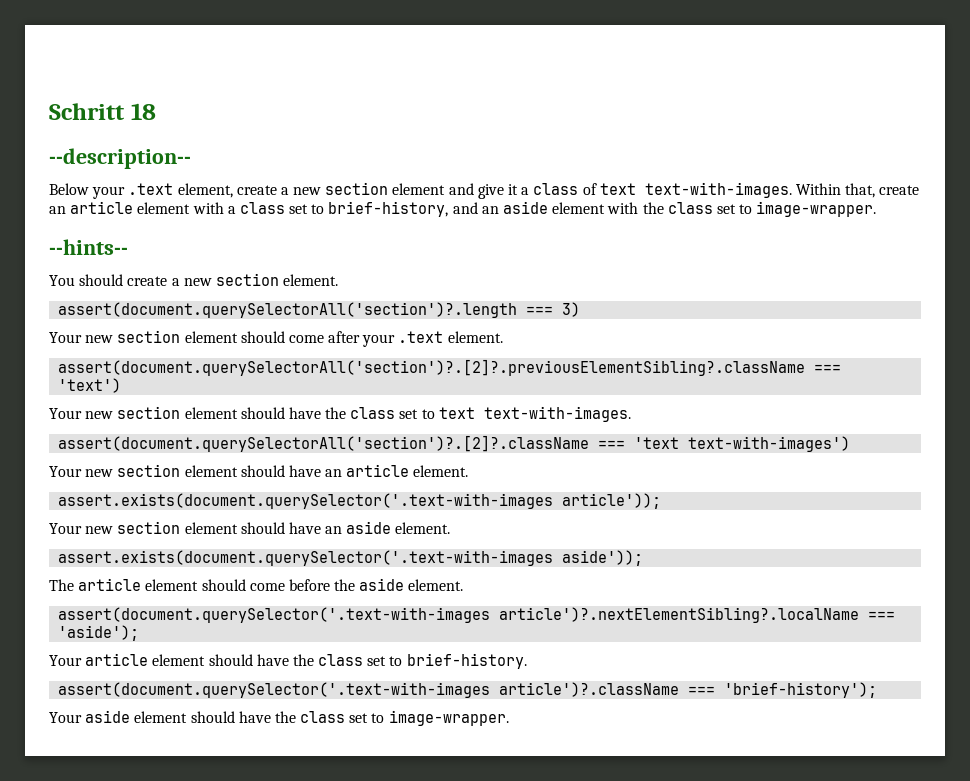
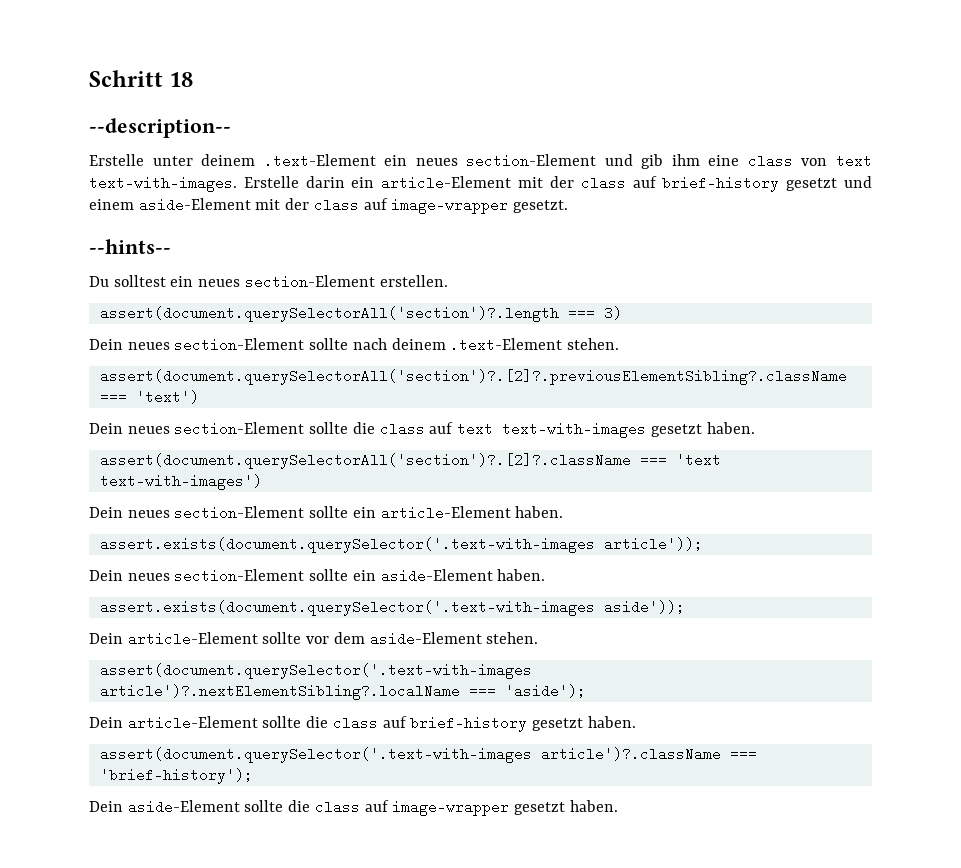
[49,182,920,199] [49,201,877,217] [49,239,128,255] [49,273,339,286] [58,302,581,318] [49,330,503,347] [58,359,842,376] [58,378,122,393] [49,406,631,422] [58,435,851,452] [49,464,469,477] [58,493,662,509] [49,521,451,534] [58,550,644,566] [49,578,464,591] [58,607,896,623] [58,625,140,641] [49,653,527,669] [58,682,878,698] [49,710,509,726] Below your .text element, create a new section element and give it a class of text text-with-images. Within that, create an article element with a class set to brief-history, and an aside element with the class set to image-wrapper. // --hints-- // You should create a new section element. // assert(document.querySelectorAll('section')?.length === 3) // Your new section element should come after your .text element. // assert(document.querySelectorAll('section')?.[2]?.previousElementSibling?.className === 'text') // Your new section element should have the class set to text text-with-images. // assert(document.querySelectorAll('section')?.[2]?.className === 'text text-with-images') // Your new section element should have an article element. // assert.exists(document.querySelector('.text-with-images article')); // Your new section element should have an aside element. // assert.exists(document.querySelector('.text-with-images aside')); // The article element should come before the aside element. // assert(document.querySelector('.text-with-images article')?.nextElementSibling?.localName === 'aside'); // Your article element should have the class set to brief-history. // assert(document.querySelector('.text-with-images article')?.className === 'brief-history'); // Your aside element should have the class set to image-wrapper. -> [89,154,873,169] [89,176,873,192] [89,198,569,214] [89,239,171,254] [89,275,448,289] [99,306,622,322] [89,338,620,352] [99,369,847,385] [99,390,199,404] [89,422,755,438] [99,453,721,469] [99,474,262,490] [89,506,564,520] [99,537,703,553] [89,569,546,583] [99,600,685,616] [89,632,539,646] [99,663,532,679] [99,684,586,700] [89,716,636,732] [99,747,757,763] [99,768,253,784] [89,800,618,816] Erstelle unter deinem .text-Element ein neues section-Element und gib ihm eine class von text text-with-images. Erstelle darin ein article-Element mit der class auf brief-history gesetzt und einem aside-Element mit der class auf image-wrapper gesetzt. // --hints-- // Du solltest ein neues section-Element erstellen. // assert(document.querySelectorAll('section')?.length === 3) // Dein neues section-Element sollte nach deinem .text-Element stehen. // assert(document.querySelectorAll('section')?.[2]?.previousElementSibling?.className === 'text') // Dein neues section-Element sollte die class auf text text-with-images gesetzt haben. // assert(document.querySelectorAll('section')?.[2]?.className === 'text text-with-images') // Dein neues section-Element sollte ein article-Element haben. // assert.exists(document.querySelector('.text-with-images article')); // Dein neues section-Element sollte ein aside-Element haben. // assert.exists(document.querySelector('.text-with-images aside')); // Dein article-Element sollte vor dem aside-Element stehen. // assert(document.querySelector('.text-with-images article')?.nextElementSibling?.localName === 'aside'); // Dein article-Element sollte die class auf brief-history gesetzt haben. // assert(document.querySelector('.text-with-images article')?.className === 'brief-history'); // Dein aside-Element sollte die class auf image-wrapper gesetzt haben.

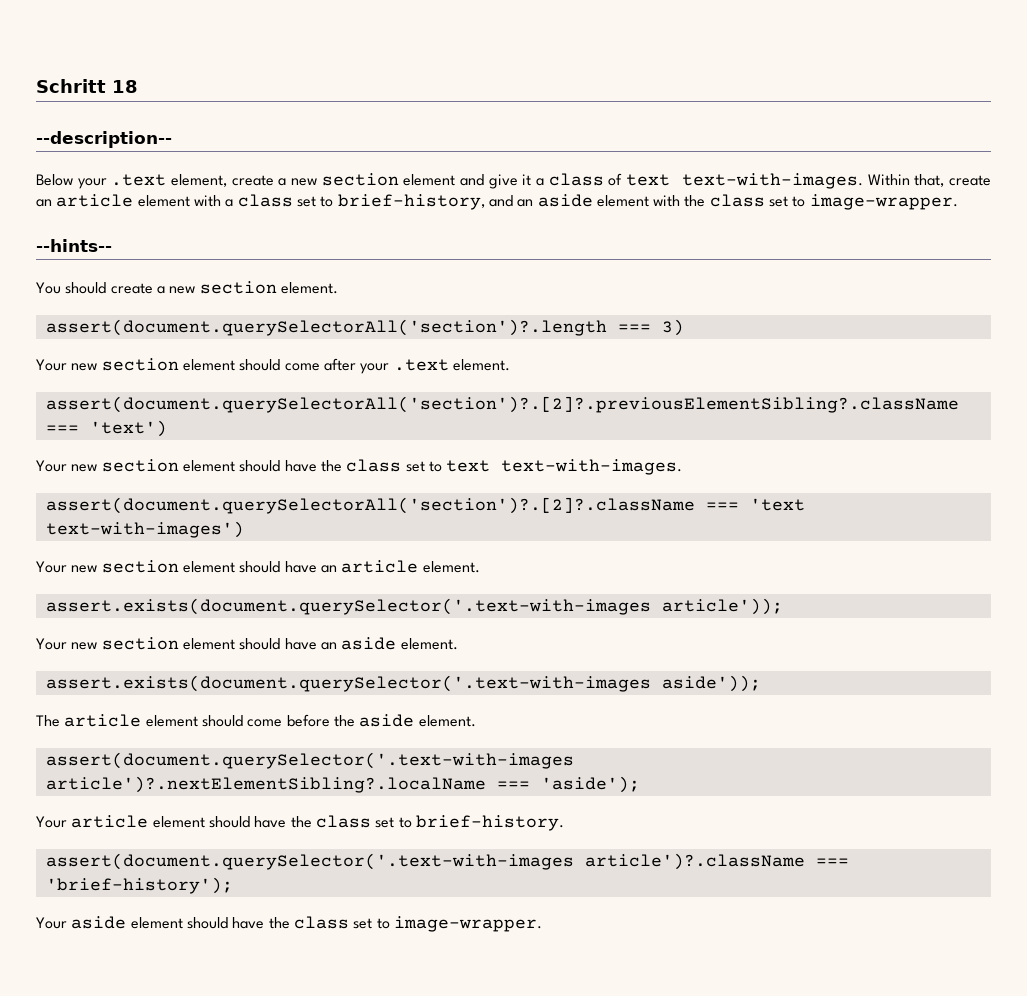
[89,154,873,169] [89,176,873,192] [89,198,569,214] [89,239,171,254] [89,275,448,289] [99,306,622,322] [89,338,620,352] [99,369,847,385] [99,390,199,404] [89,422,755,438] [99,453,721,469] [99,474,262,490] [89,506,564,520] [99,537,703,553] [89,569,546,583] [99,600,685,616] [89,632,539,646] [99,663,532,679] [99,684,586,700] [89,716,636,732] [99,747,757,763] [99,768,253,784] [89,800,618,816] Erstelle unter deinem .text-Element ein neues section-Element und gib ihm eine class von text text-with-images. Erstelle darin ein article-Element mit der class auf brief-history gesetzt und einem aside-Element mit der class auf image-wrapper gesetzt. // --hints-- // Du solltest ein neues section-Element erstellen. // assert(document.querySelectorAll('section')?.length === 3) // Dein neues section-Element sollte nach deinem .text-Element stehen. // assert(document.querySelectorAll('section')?.[2]?.previousElementSibling?.className === 'text') // Dein neues section-Element sollte die class auf text text-with-images gesetzt haben. // assert(document.querySelectorAll('section')?.[2]?.className === 'text text-with-images') // Dein neues section-Element sollte ein article-Element haben. // assert.exists(document.querySelector('.text-with-images article')); // Dein neues section-Element sollte ein aside-Element haben. // assert.exists(document.querySelector('.text-with-images aside')); // Dein article-Element sollte vor dem aside-Element stehen. // assert(document.querySelector('.text-with-images article')?.nextElementSibling?.localName === 'aside'); // Dein article-Element sollte die class auf brief-history gesetzt haben. // assert(document.querySelector('.text-with-images article')?.className === 'brief-history'); // Dein aside-Element sollte die class auf image-wrapper gesetzt haben. -> [36,173,991,189] [36,194,958,210] [36,239,112,252] [36,281,338,294] [45,319,684,336] [36,358,510,374] [45,396,959,413] [45,420,167,437] [36,459,683,475] [45,497,805,514] [45,521,244,538] [36,560,480,573] [45,598,783,615] [36,637,458,650] [45,675,761,692] [36,714,476,727] [45,752,574,769] [45,776,640,793] [36,815,564,831] [45,853,849,870] [45,877,233,894] [36,916,542,932] Below your .text element, create a new section element and give it a class of text text-with-images. Within that, create an article element with a class set to brief-history, and an aside element with the class set to image-wrapper. // --hints-- // You should create a new section element. // assert(document.querySelectorAll('section')?.length === 3) // Your new section element should come after your .text element. // assert(document.querySelectorAll('section')?.[2]?.previousElementSibling?.className === 'text') // Your new section element should have the class set to text text-with-images. // assert(document.querySelectorAll('section')?.[2]?.className === 'text text-with-images') // Your new section element should have an article element. // assert.exists(document.querySelector('.text-with-images article')); // Your new section element should have an aside element. // assert.exists(document.querySelector('.text-with-images aside')); // The article element should come before the aside element. // assert(document.querySelector('.text-with-images article')?.nextElementSibling?.localName === 'aside'); // Your article element should have the class set to brief-history. // assert(document.querySelector('.text-with-images article')?.className === 'brief-history'); // Your aside element should have the class set to image-wrapper.

